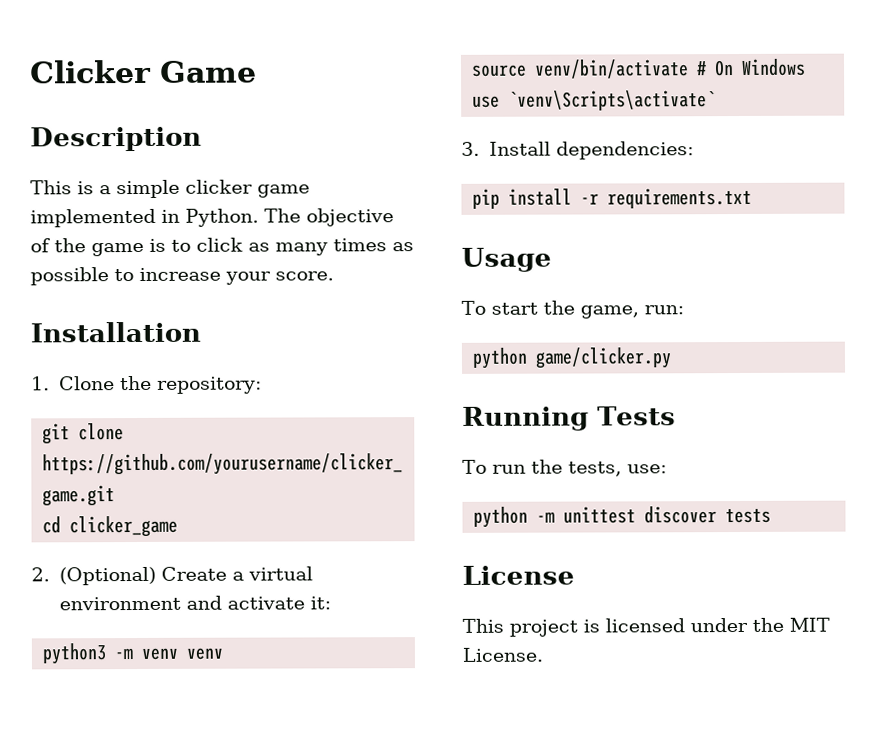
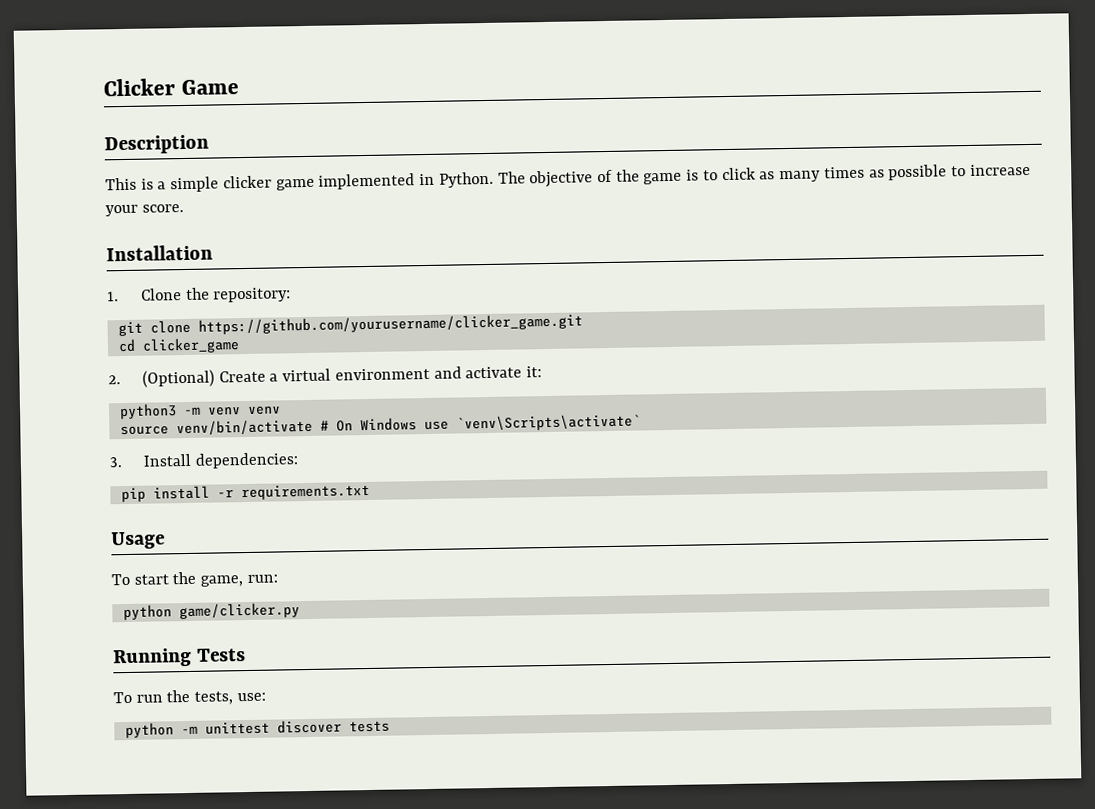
[462,565,575,585] [462,617,830,637] [462,647,543,662] // License // This project is licensed under the MIT License. -> (390, 726) none

